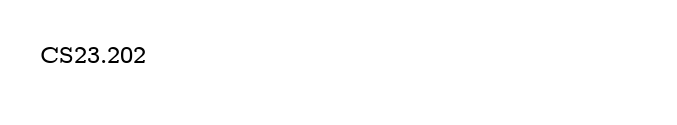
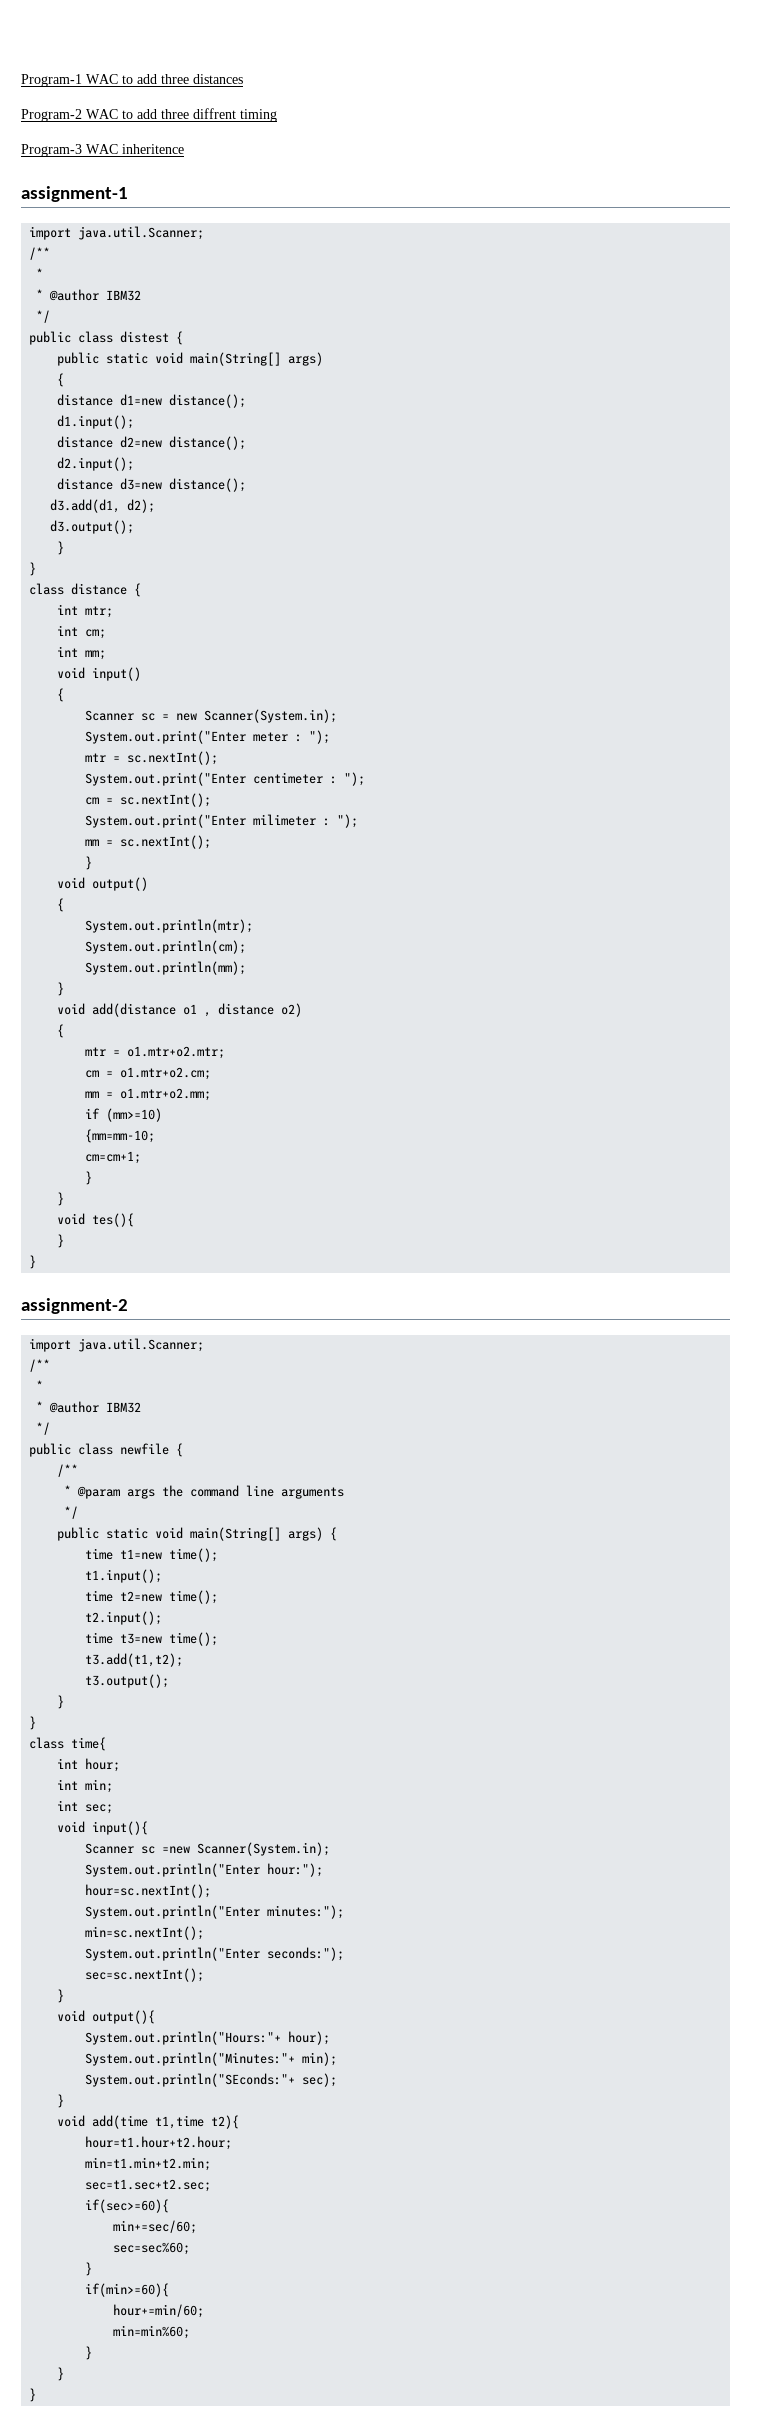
[40,47,146,63] CS23.202 -> [21,74,243,87] [21,108,277,122] [21,144,184,157] [21,186,128,202] [29,226,205,240] [29,247,51,260] [36,268,44,279] [36,289,142,301] [36,310,51,323] [29,331,184,345] [57,352,324,366] [57,373,65,387] [57,394,247,408] [57,415,135,429] [57,436,247,450] [57,457,135,471] [57,478,247,492] [50,499,156,513] [50,520,135,534] [57,541,65,555] [29,562,37,576] [29,583,142,597] [57,604,114,618] [57,625,107,639] [57,646,107,660] [57,667,142,681] [57,688,65,702] [85,709,338,723] [85,730,331,744] [85,751,219,765] [85,772,366,786] [85,793,212,807] [85,814,359,828] [85,835,212,849] [85,856,93,870] [57,877,149,891] [57,898,65,912] [85,919,254,933] [85,940,247,954] [85,961,247,975] [57,982,65,996] [57,1003,303,1017] [57,1024,65,1038] [85,1046,226,1059] [85,1067,212,1080] [85,1088,212,1101] [85,1108,163,1122] [85,1129,156,1143] [85,1151,142,1164] [85,1171,93,1185] [57,1192,65,1206] [57,1213,135,1227] [57,1234,65,1248] [29,1255,37,1269] [21,1298,128,1314] [29,1338,205,1352] [29,1359,51,1372] [36,1380,44,1391] [36,1401,142,1413] [36,1422,51,1435] [29,1443,184,1457] [57,1464,79,1477] [64,1485,345,1499] [64,1506,79,1519] [57,1527,338,1541] [85,1548,219,1562] [85,1569,163,1583] [85,1590,219,1604] [85,1611,163,1625] [85,1632,219,1646] [85,1653,184,1667] [85,1674,170,1688] [57,1695,65,1709] [29,1716,37,1730] [29,1737,107,1751] [57,1758,121,1772] [57,1779,114,1793] [57,1800,114,1814] [57,1821,149,1835] [85,1842,331,1856] [85,1863,324,1877] [85,1884,212,1898] [85,1905,345,1919] [85,1926,205,1940] [85,1947,345,1961] [85,1968,205,1982] [57,1989,65,2003] [57,2010,156,2024] [85,2031,331,2045] [85,2052,338,2066] [85,2073,338,2087] [57,2094,65,2108] [57,2115,240,2129] [85,2136,233,2150] [85,2157,212,2171] [85,2179,212,2192] [85,2199,170,2213] [113,2220,198,2234] [113,2242,191,2255] [85,2262,93,2276] [85,2283,170,2297] [113,2304,205,2318] [113,2325,191,2339] [85,2346,93,2360] [57,2367,65,2381] [29,2388,37,2402] Program-1 WAC to add three distances // Program-2 WAC to add three diffrent timing // Program-3 WAC inheritence // assignment-1 // import java.util.Scanner; // /** // * // * @author IBM32 // */ // public class distest { // public static void main(String[] args) // { // distance d1=new distance(); // d1.input(); // distance d2=new distance(); // d2.input(); // distance d3=new distance(); // d3.add(d1, d2); // d3.output(); // } // } // class distance { // int mtr; // int cm; // int mm; // void input() // { // Scanner sc = new Scanner(System.in); // System.out.print("Enter meter : "); // mtr = sc.nextInt(); // System.out.print("Enter centimeter : "); // cm = sc.nextInt(); // System.out.print("Enter milimeter : "); // mm = sc.nextInt(); // } // void output() // { // System.out.println(mtr); // System.out.println(cm); // System.out.println(mm); // } // void add(distance o1 , distance o2) // { // mtr = o1.mtr+o2.mtr; // cm = o1.mtr+o2.cm; // mm = o1.mtr+o2.mm; // if (mm>=10) // {mm=mm-10; // cm=cm+1; // } // } // void tes(){ // } // } // assignment-2 // import java.util.Scanner; // /** // * // * @author IBM32 // */ // public class newfile { // /** // * @param args the command line arguments // */ // public static void main(String[] args) { // time t1=new time(); // t1.input(); // time t2=new time(); // t2.input(); // time t3=new time(); // t3.add(t1,t2); // t3.output(); // } // } // class time{ // int hour; // int min; // int sec; // void input(){ // Scanner sc =new Scanner(System.in); // System.out.println("Enter hour:"); // hour=sc.nextInt(); // System.out.println("Enter minutes:"); // min=sc.nextInt(); // System.out.println("Enter seconds:"); // sec=sc.nextInt(); // } // void output(){ // System.out.println("Hours:"+ hour); // System.out.println("Minutes:"+ min); // System.out.println("SEconds:"+ sec); // } // void add(time t1,time t2){ // hour=t1.hour+t2.hour; // min=t1.min+t2.min; // sec=t1.sec+t2.sec; // if(sec>=60){ // min+=sec/60; // sec=sec%60; // } // if(min>=60){ // hour+=min/60; // min=min%60; // } // } // }

